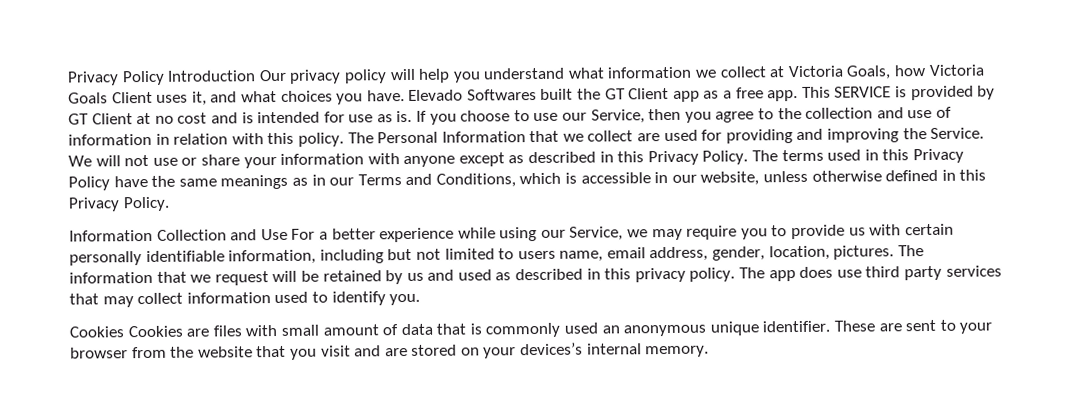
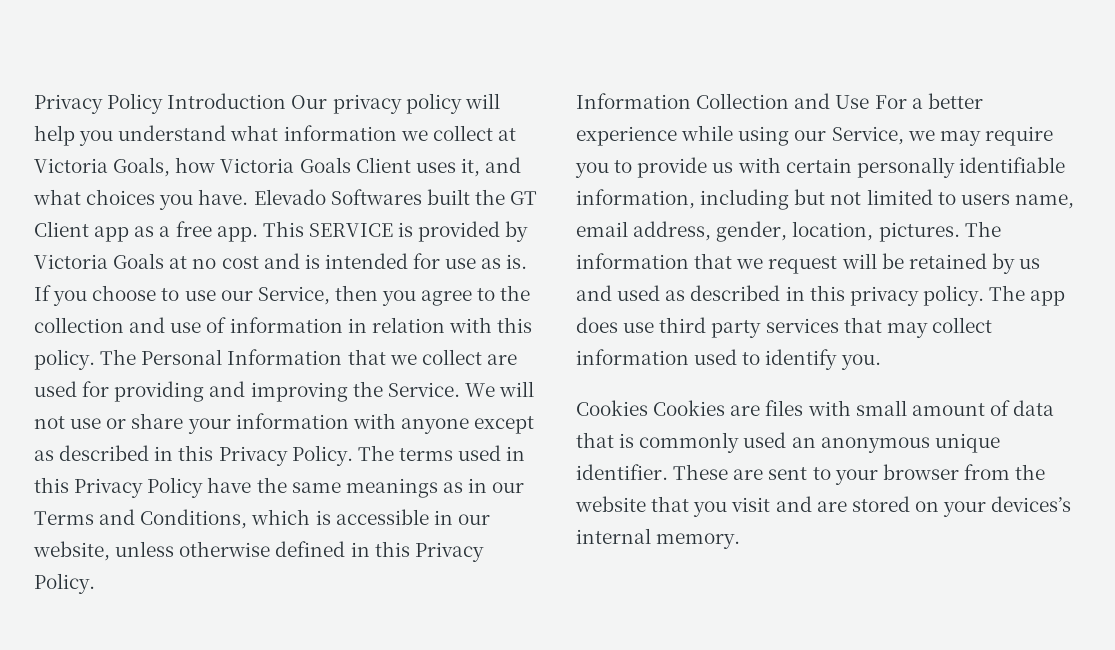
[68,113,133,125] GT Client -> [34,253,165,269] Victoria Goals

